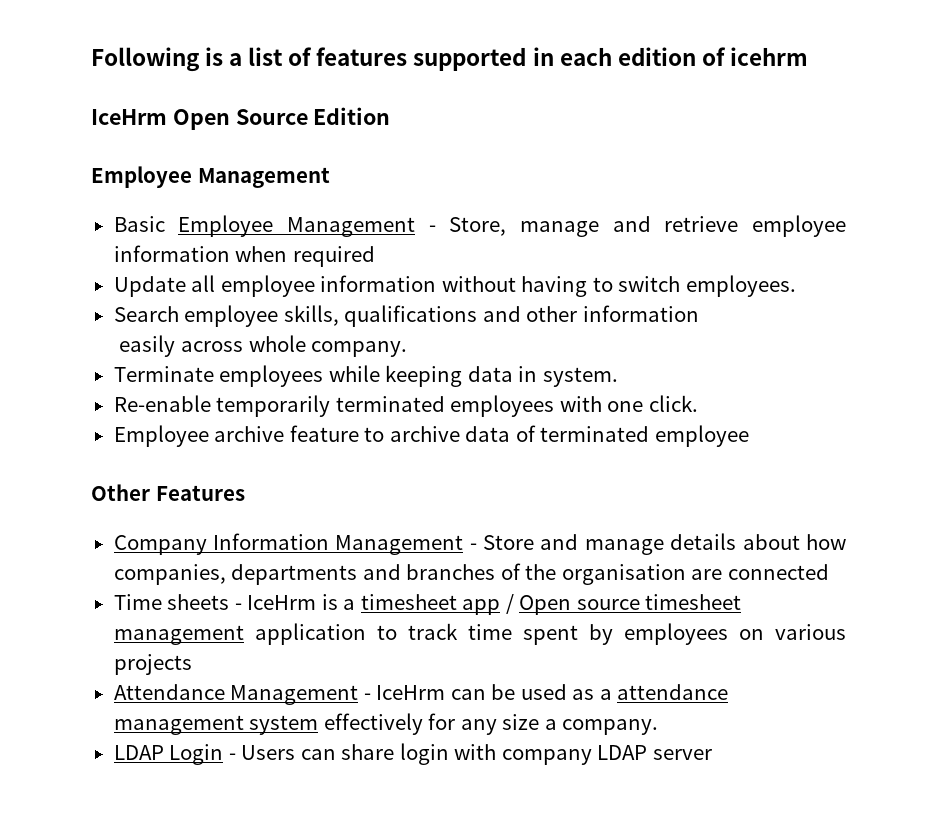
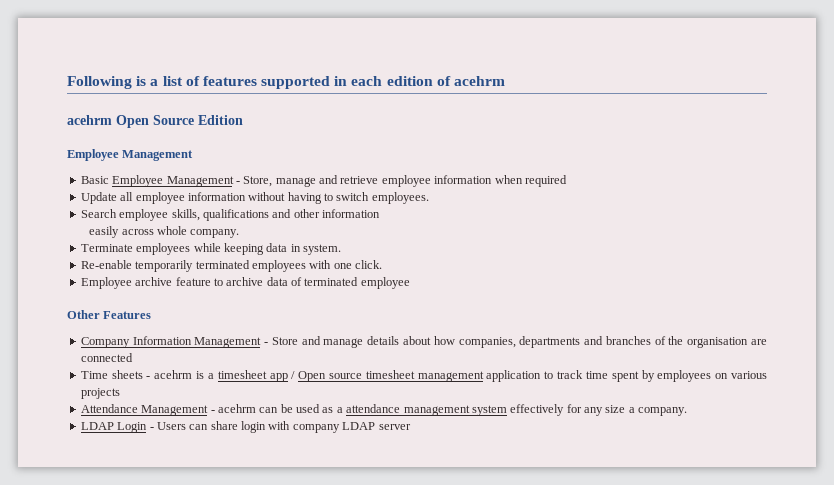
[729,47,808,66] [91,109,167,125] icehrm // IceHrm -> [454,76,506,86] [67,115,112,125] acehrm // acehrm
[247,595,317,610] IceHrm -> [154,370,193,379] acehrm
[376,685,446,700] IceHrm -> [217,404,256,413] acehrm

